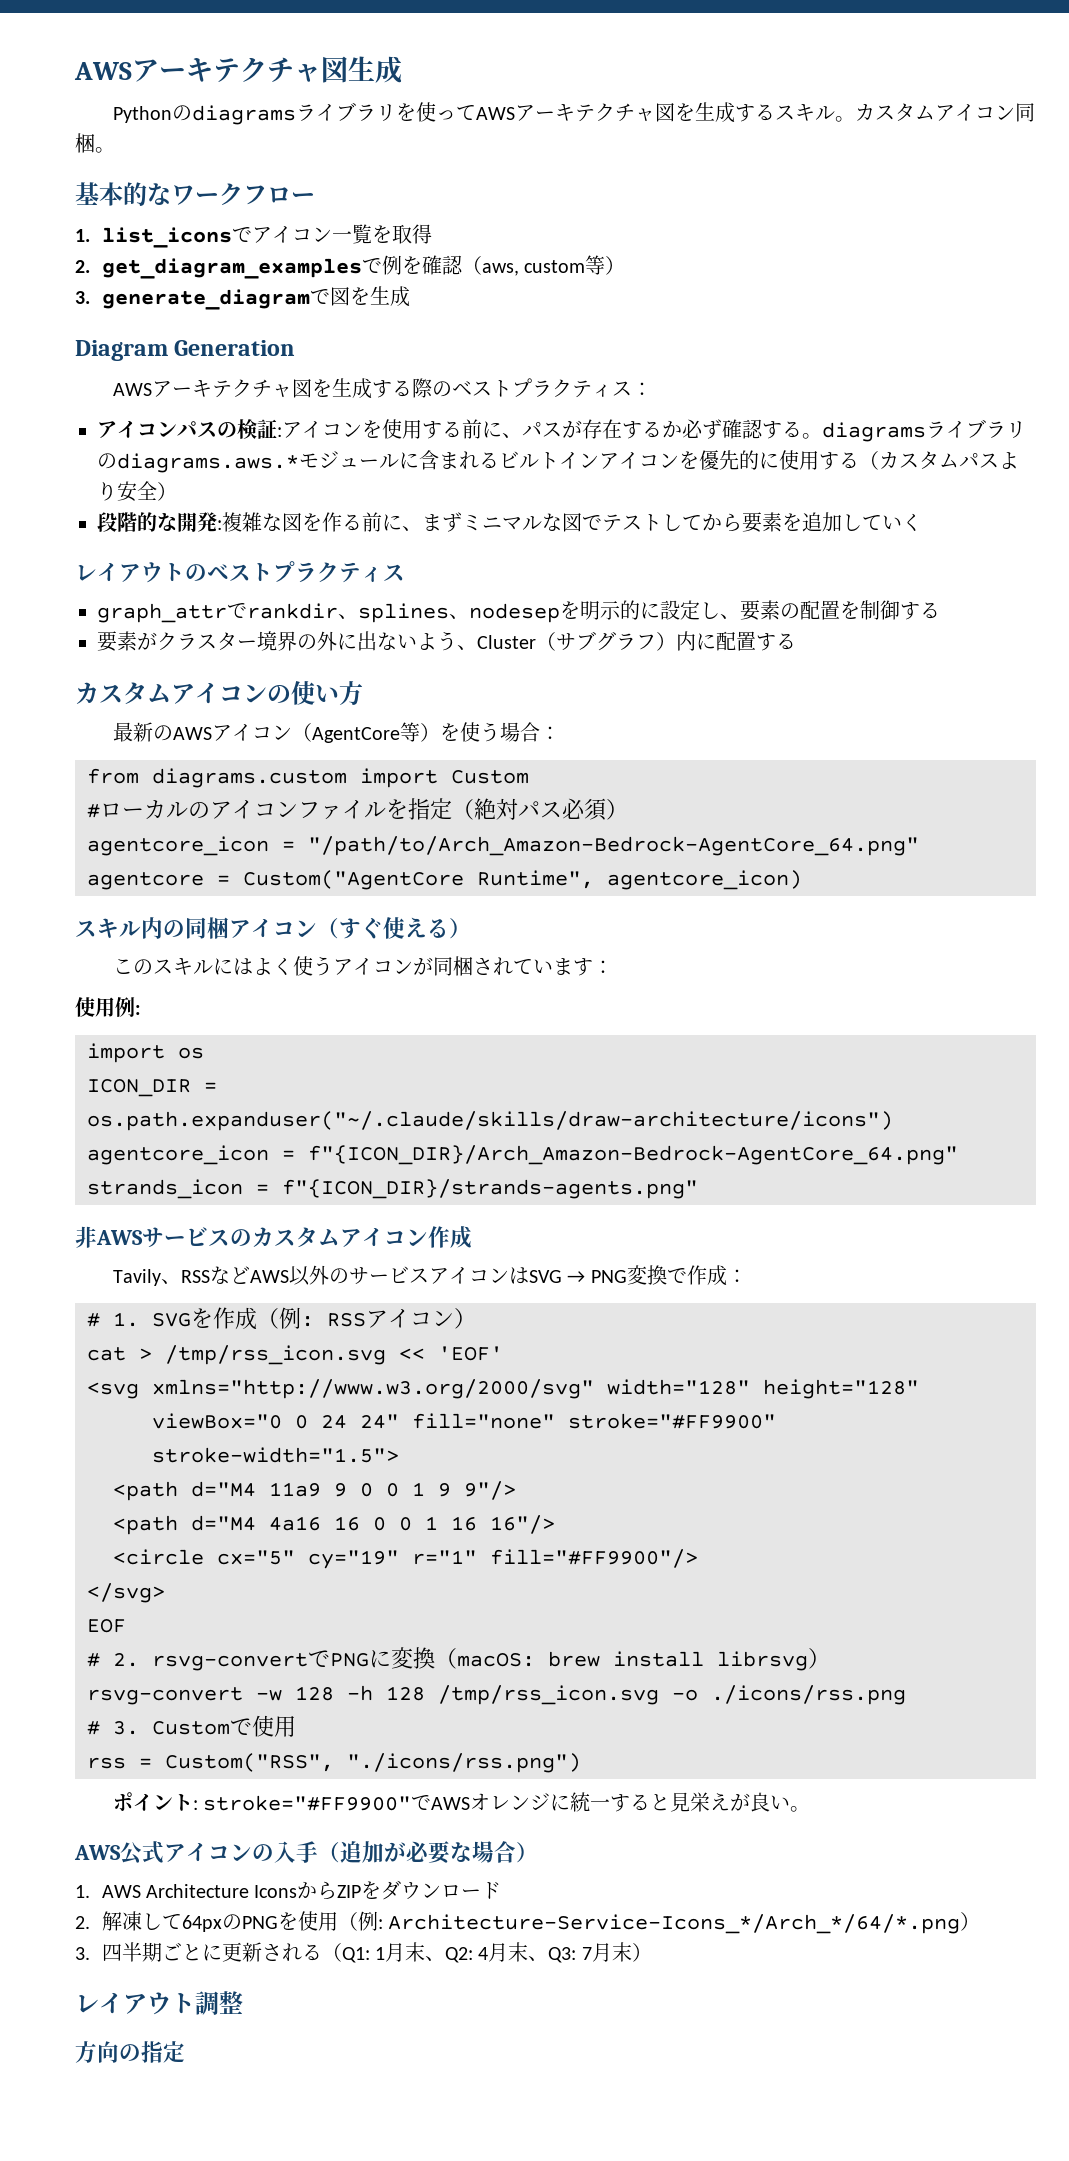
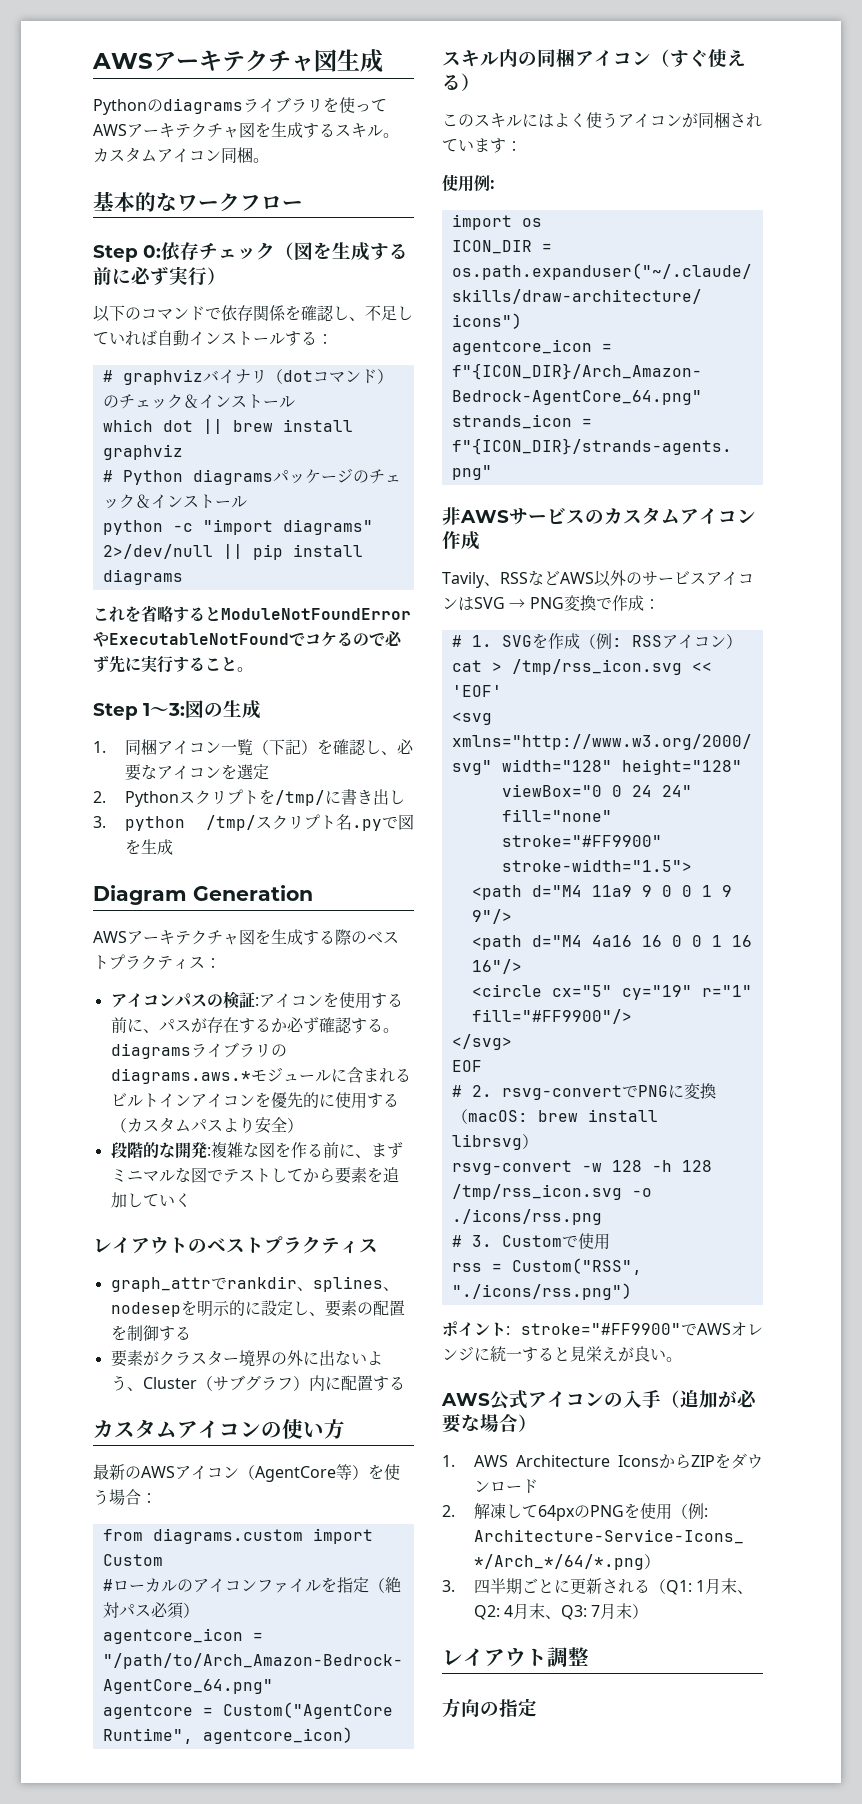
[75,227,252,248] // 1. list_iconsで -> [93,242,408,262] [93,266,226,286] [93,305,413,322] [93,330,333,346] [102,369,393,385] [102,394,295,409] [102,419,353,434] [102,444,183,460] [102,468,401,485] [102,494,247,509] [102,519,373,535] [102,544,363,560] [102,569,183,585] [93,605,411,622] [93,631,403,647] [93,655,253,673] [93,700,261,720] [93,739,157,755] // Step 0:依存チェック（図を生成する前に必ず実行） // 以下のコマンドで依存関係を確認し、不足していれば自動インストールする： // # graphvizバイナリ（dotコマンド）のチェック＆インストール // which dot || brew install graphviz // # Python diagramsパッケージのチェック＆インストール // python -c "import diagrams" 2>/dev/null || pip install diagrams // これを省略するとModuleNotFoundErrorやExecutableNotFoundでコケるので必ず先に実行すること。 // Step 1〜3:図の生成 // 1.同梱
[371,224,432,244] [75,255,626,279] [75,289,310,310] を取得 // 2. get_diagram_examplesで例を確認（aws, custom等） // 3. generate_diagram -> [252,739,414,755] [124,764,269,781] [93,789,405,807] [93,814,382,831] （下記）を確認し、必要なアイコンを選定 // 2. Pythonスクリプトを/tmp/に書き出し // 3. python /tmp/スクリプト名.py

